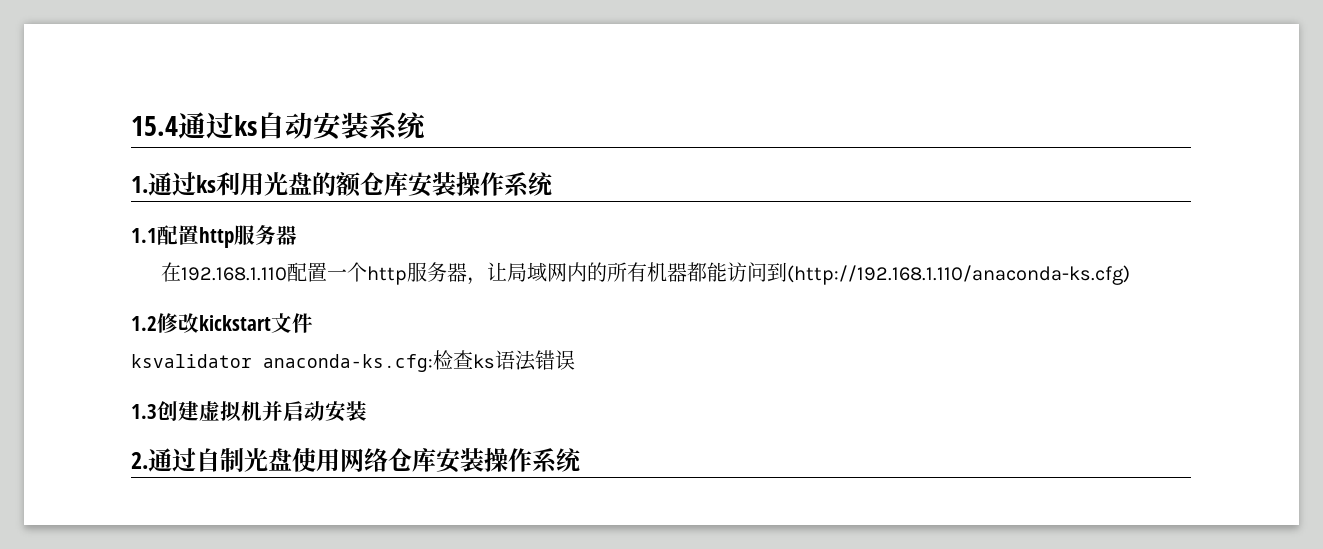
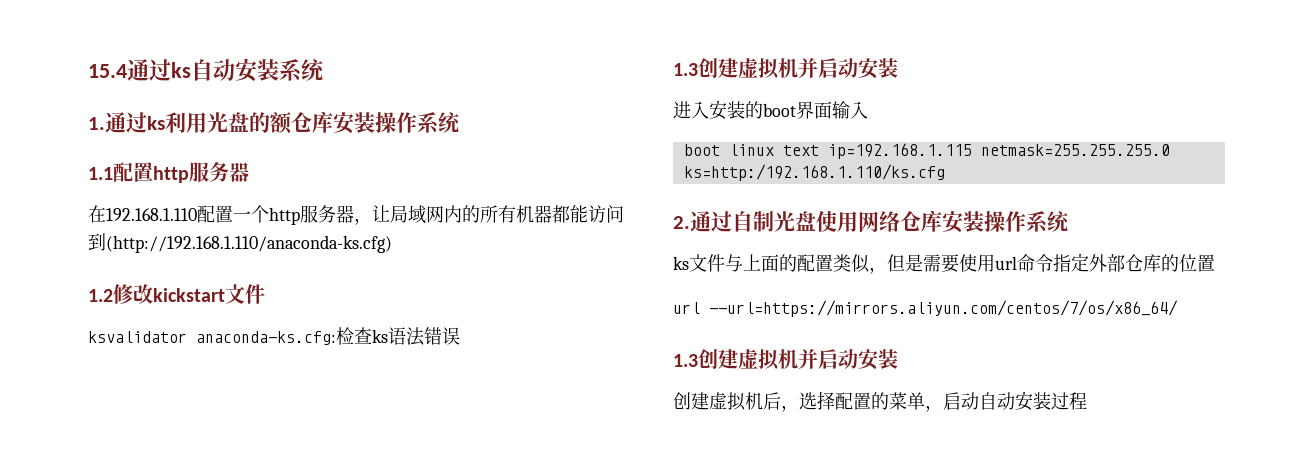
(367, 411) none -> [673,100,868,120] [683,143,1170,159] [683,164,945,181] // 进入安装的boot界面输入 // boot linux text ip=192.168.1.115 netmask=255.255.255.0 ks=http:/192.168.1.110/ks.cfg
(582, 460) none -> [673,253,1215,274] [673,300,1178,317] [673,349,898,370] [673,391,1087,412] // ks文件与上面的配置类似，但是需要使用url命令指定外部仓库的位置 // url --url=https://mirrors.aliyun.com/centos/7/os/x86_64/ // 1.3创建虚拟机并启动安装 // 创建虚拟机后，选择配置的菜单，启动自动安装过程

